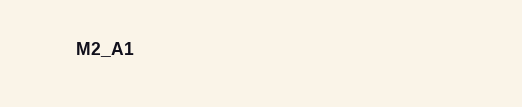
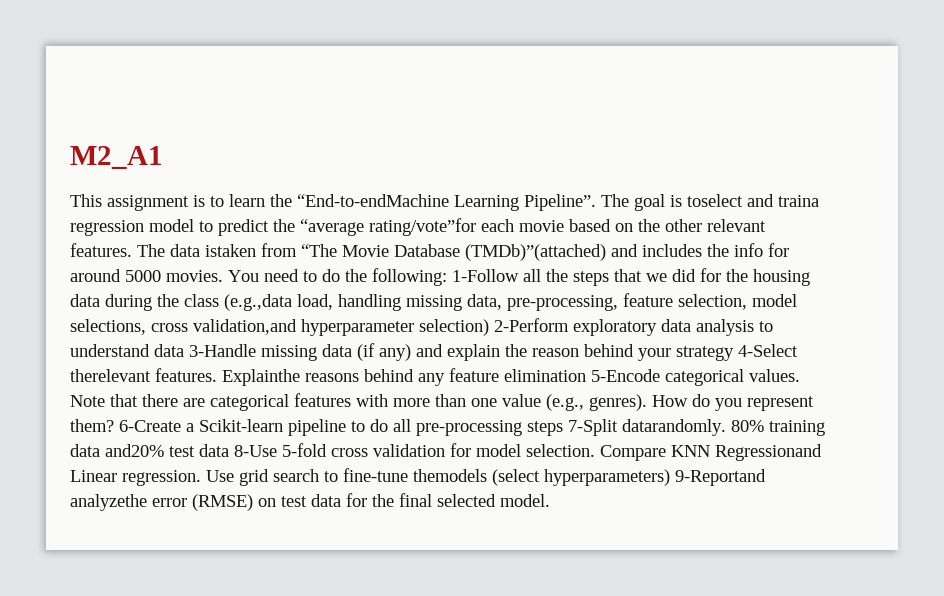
(134, 49) none -> [70,194,819,211] [70,218,766,236] [70,243,789,261] [70,268,810,286] [70,293,797,311] [70,318,773,336] [70,343,798,361] [70,368,800,386] [70,393,814,411] [70,419,825,436] [70,443,822,461] [70,468,766,486] [70,493,550,511] // This assignment is to learn the “End-to-endMachine Learning Pipeline”. The goal is toselect and traina regression model to predict the “average rating/vote”for each movie based on the other relevant features. The data istaken from “The Movie Database (TMDb)”(attached) and includes the info for around 5000 movies. You need to do the following: 1-Follow all the steps that we did for the housing data during the class (e.g.,data load, handling missing data, pre-processing, feature selection, model selections, cross validation,and hyperparameter selection) 2-Perform exploratory data analysis to understand data 3-Handle missing data (if any) and explain the reason behind your strategy 4-Select therelevant features. Explainthe reasons behind any feature elimination 5-Encode categorical values. Note that there are categorical features with more than one value (e.g., genres). How do you represent them? 6-Create a Scikit-learn pipeline to do all pre-processing steps 7-Split datarandomly. 80% training data and20% test data 8-Use 5-fold cross validation for model selection. Compare KNN Regressionand Linear regression. Use grid search to fine-tune themodels (select hyperparameters) 9-Reportand analyzethe error (RMSE) on test data for the final selected model.

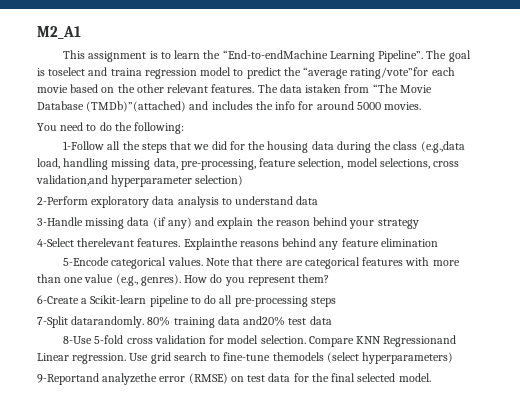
(223, 276) none -> (422, 106) //
(447, 277) none -> (185, 128) //
(489, 327) none -> (244, 180) //
(184, 350) none -> (319, 200) //
(734, 353) none -> (419, 224) //
(586, 375) none -> (438, 242) //
(114, 425) none -> (330, 278) //
(563, 428) none -> (336, 302) //
(229, 450) none -> (332, 320) //
(670, 477) none -> (454, 358) //

